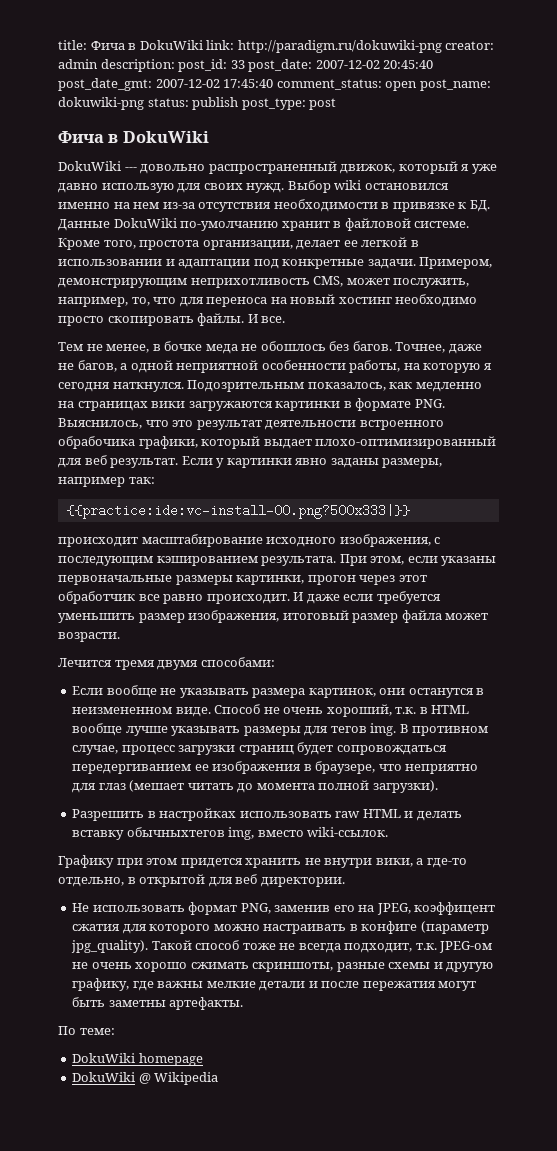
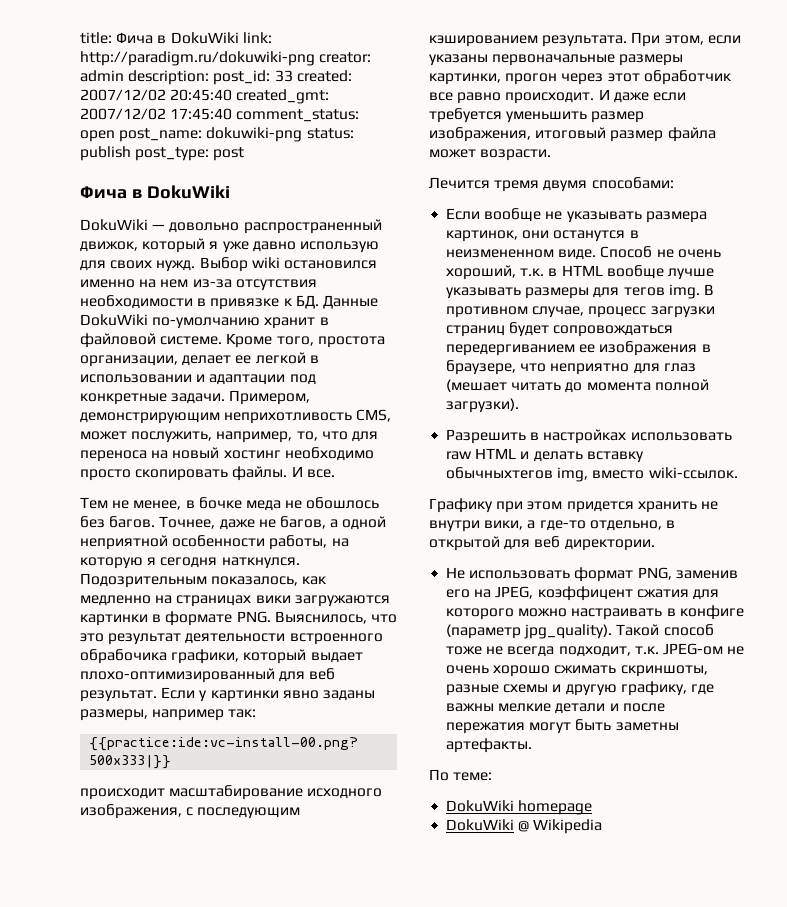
[248,59,434,72] [58,78,220,91] post_date: 2007-12-02 20:45:40 post_date_gmt: 2007-12-02 -> [296,70,352,82] [80,89,330,104] [80,108,166,120] created: 2007/12/02 20:45:40 created_gmt: 2007/12/02
[124,167,137,171] --- -> [152,224,166,230] —

